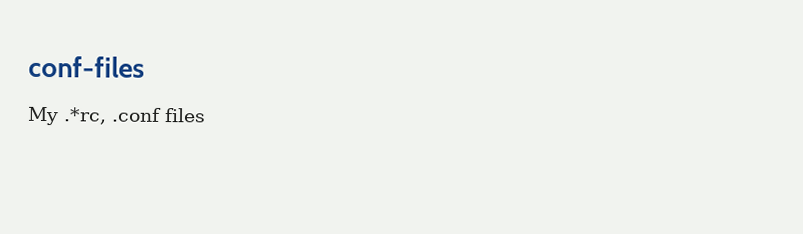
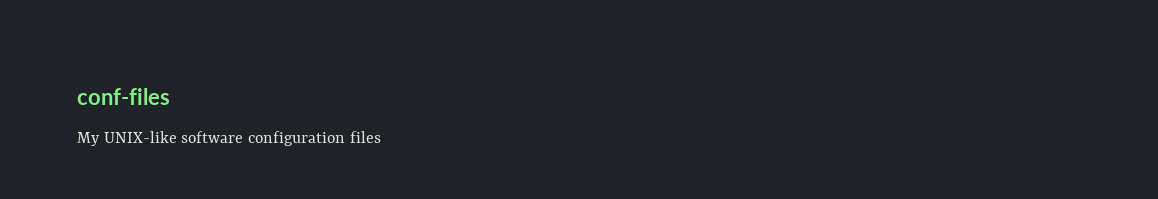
[63,107,162,125] .*rc, .conf -> [103,131,346,146] UNIX-like software configuration

